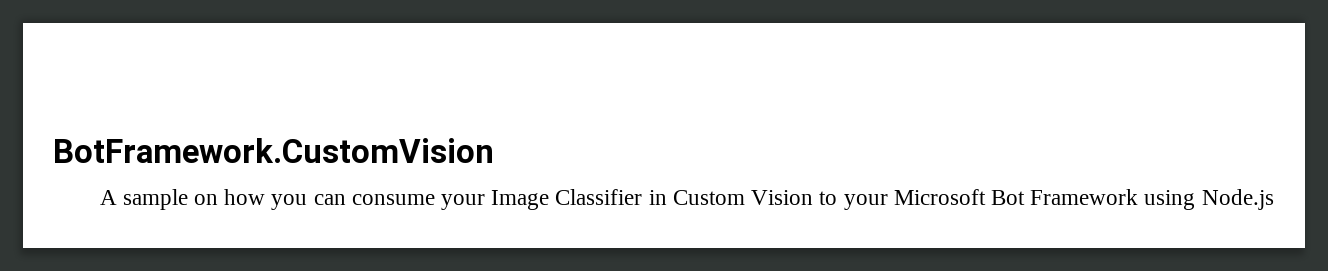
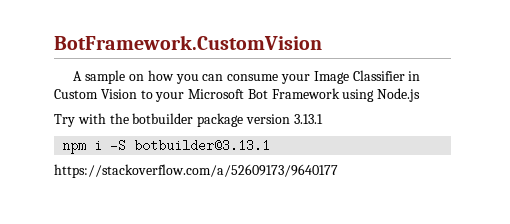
(1274, 199) none -> [54,113,323,127] [62,139,271,154] [54,164,338,178] // Try with the botbuilder package version 3.13.1 // npm i -S botbuilder@3.13.1 // https://stackoverflow.com/a/52609173/9640177

